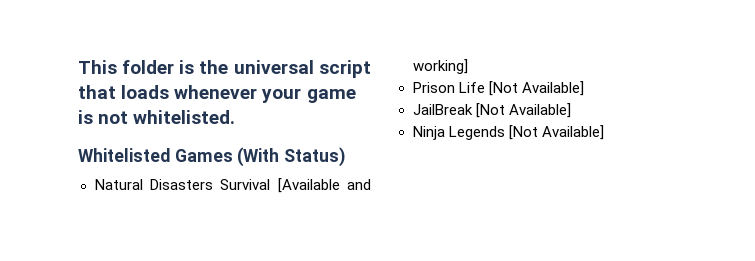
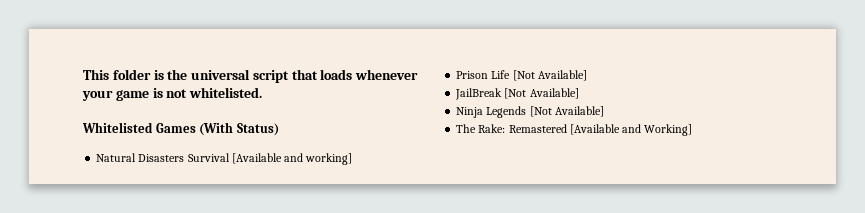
(604, 132) none -> [456,124,693,136] // The Rake: Remastered [Available and Working]

